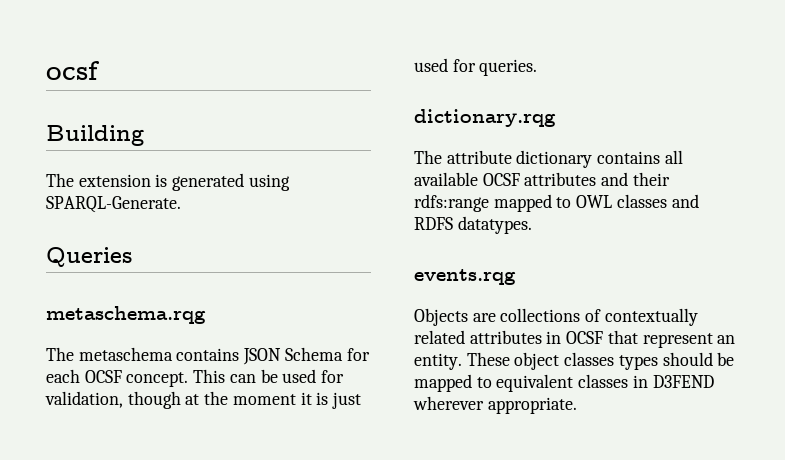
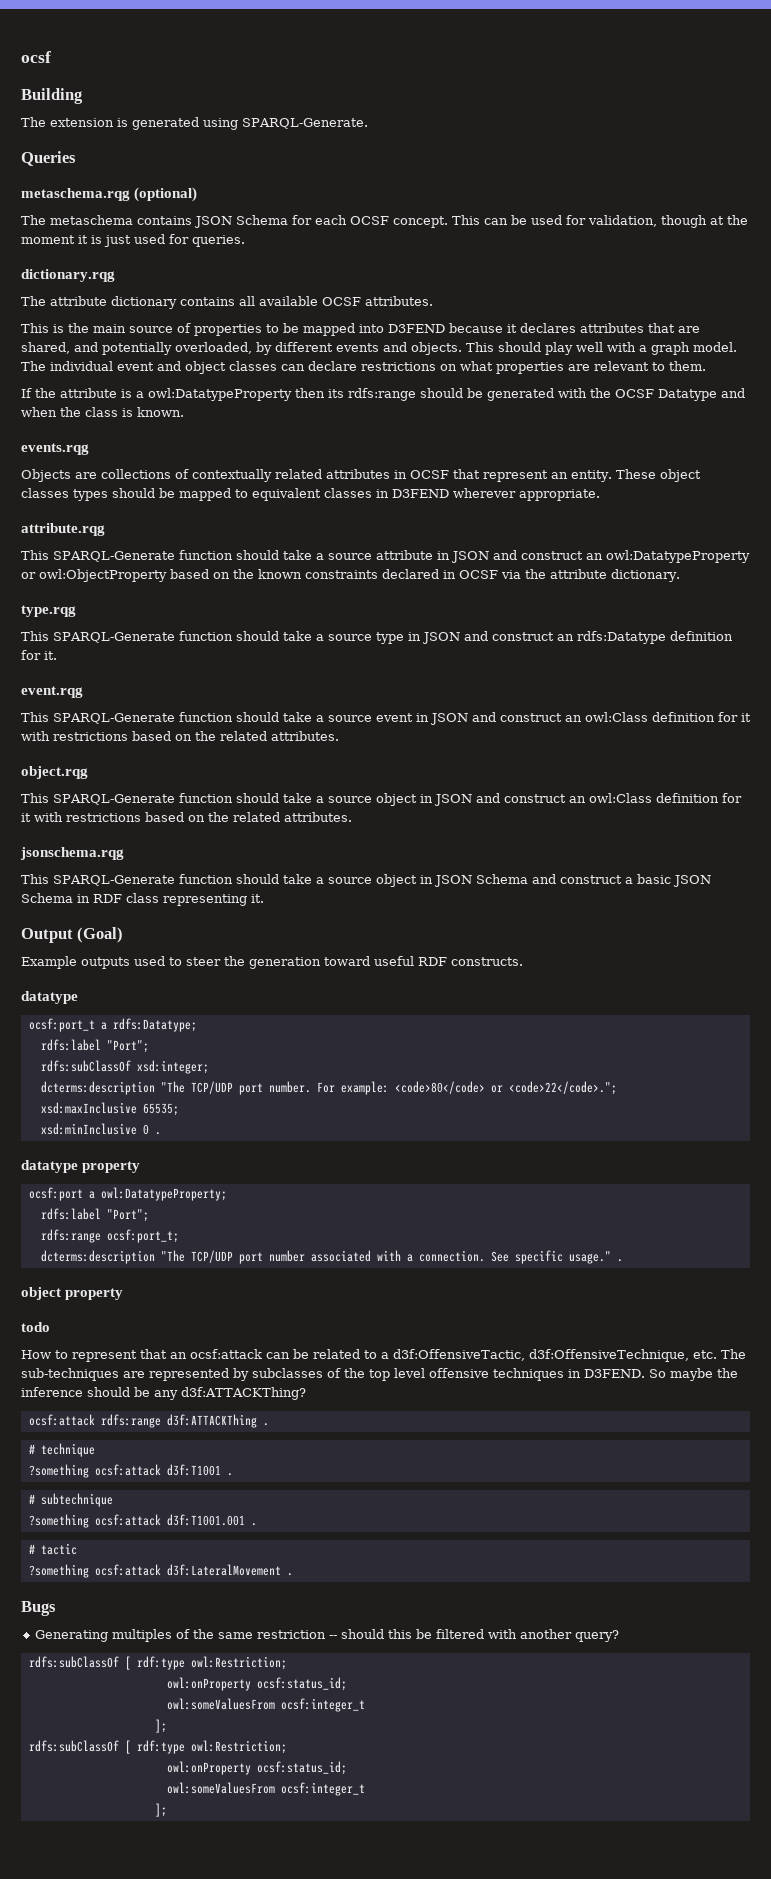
(206, 315) none -> [134,187,198,202] (optional)
[524,172,670,186] [414,194,699,212] [414,216,532,234] attributes and their rdfs:range mapped to OWL classes and RDFS datatypes. -> [365,296,433,306] [21,323,700,336] [21,342,737,355] [21,361,706,374] [21,388,745,401] [21,407,184,417] attributes. // This is the main source of properties to be mapped into D3FEND because it declares attributes that are shared, and potentially overloaded, by different events and objects. This should play well with a graph model. The individual event and object classes can declare restrictions on what properties are relevant to them. // If the attribute is a owl:DatatypeProperty then its rdfs:range should be generated with the OCSF Datatype and when the class is known.
(577, 405) none -> [21,523,105,536] [21,550,750,563] [21,569,680,582] [21,605,76,617] [21,631,733,644] [21,650,57,660] [21,686,83,698] [21,712,751,725] [21,731,339,741] [21,766,88,779] [21,793,742,806] [21,812,352,822] [20,847,124,860] [21,874,711,887] [21,893,264,906] [21,927,124,943] [21,956,523,969] [21,991,78,1004] [28,1018,197,1032] [40,1039,149,1053] [40,1060,209,1074] [40,1081,617,1095] [40,1102,179,1116] [40,1123,161,1135] [21,1160,141,1173] [28,1187,227,1201] [40,1208,149,1222] [40,1229,179,1243] [40,1250,623,1264] [21,1287,124,1300] [21,1322,50,1332] [21,1349,746,1362] [21,1368,738,1381] [21,1387,306,1400] [28,1414,269,1428] [28,1443,95,1457] [28,1464,233,1478] [28,1493,113,1507] [28,1514,257,1528] [28,1543,77,1555] [28,1564,293,1578] [21,1601,56,1616] [34,1629,619,1642] [28,1656,287,1670] [166,1677,347,1691] [166,1698,365,1712] [154,1719,167,1733] [28,1740,287,1754] [166,1761,347,1775] [166,1782,365,1796] [154,1803,167,1817] // attribute.rqg // This SPARQL-Generate function should take a source attribute in JSON and construct an owl:DatatypeProperty or owl:ObjectProperty based on the known constraints declared in OCSF via the attribute dictionary. // type.rqg // This SPARQL-Generate function should take a source type in JSON and construct an rdfs:Datatype definition for it. // event.rqg // This SPARQL-Generate function should take a source event in JSON and construct an owl:Class definition for it with restrictions based on the related attributes. // object.rqg // This SPARQL-Generate function should take a source object in JSON and construct an owl:Class definition for it with restrictions based on the related attributes. // jsonschema.rqg // This SPARQL-Generate function should take a source object in JSON Schema and construct a basic JSON Schema in RDF class representing it. // Output (Goal) // Example outputs used to steer the generation toward useful RDF constructs. // datatype // ocsf:port_t a rdfs:Datatype; // rdfs:label "Port"; // rdfs:subClassOf xsd:integer; // dcterms:description "The TCP/UDP port number. For example: <code>80</code> or <code>22</code>."; // xsd:maxInclusive 65535; // xsd:minInclusive 0 . // datatype property // ocsf:port a owl:DatatypeProperty; // rdfs:label "Port"; // rdfs:range ocsf:port_t; // dcterms:description "The TCP/UDP port number associated with a connection. See specific usage." . // object property // todo // How to represent that an ocsf:attack can be related to a d3f:OffensiveTactic, d3f:OffensiveTechnique, etc. The sub-techniques are represented by subclasses of the top level offensive techniques in D3FEND. So maybe the inference should be any d3f:ATTACKThing? // ocsf:attack rdfs:range d3f:ATTACKThing . // # technique // ?something ocsf:attack d3f:T1001 . // # subtechnique // ?something ocsf:attack d3f:T1001.001 . // # tactic // ?something ocsf:attack d3f:LateralMovement . // Bugs // Generating multiples of the same restriction -- should this be filtered with another query? // rdfs:subClassOf [ rdf:type owl:Restriction; // owl:onProperty ocsf:status_id; // owl:someValuesFrom ocsf:integer_t // ]; // rdfs:subClassOf [ rdf:type owl:Restriction; // owl:onProperty ocsf:status_id; // owl:someValuesFrom ocsf:integer_t // ];

